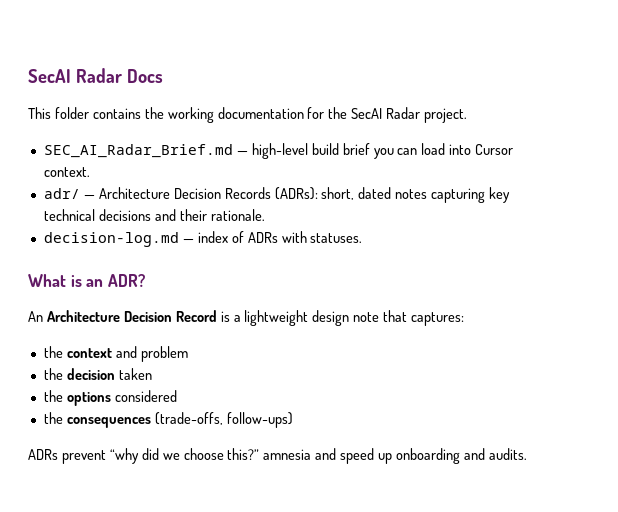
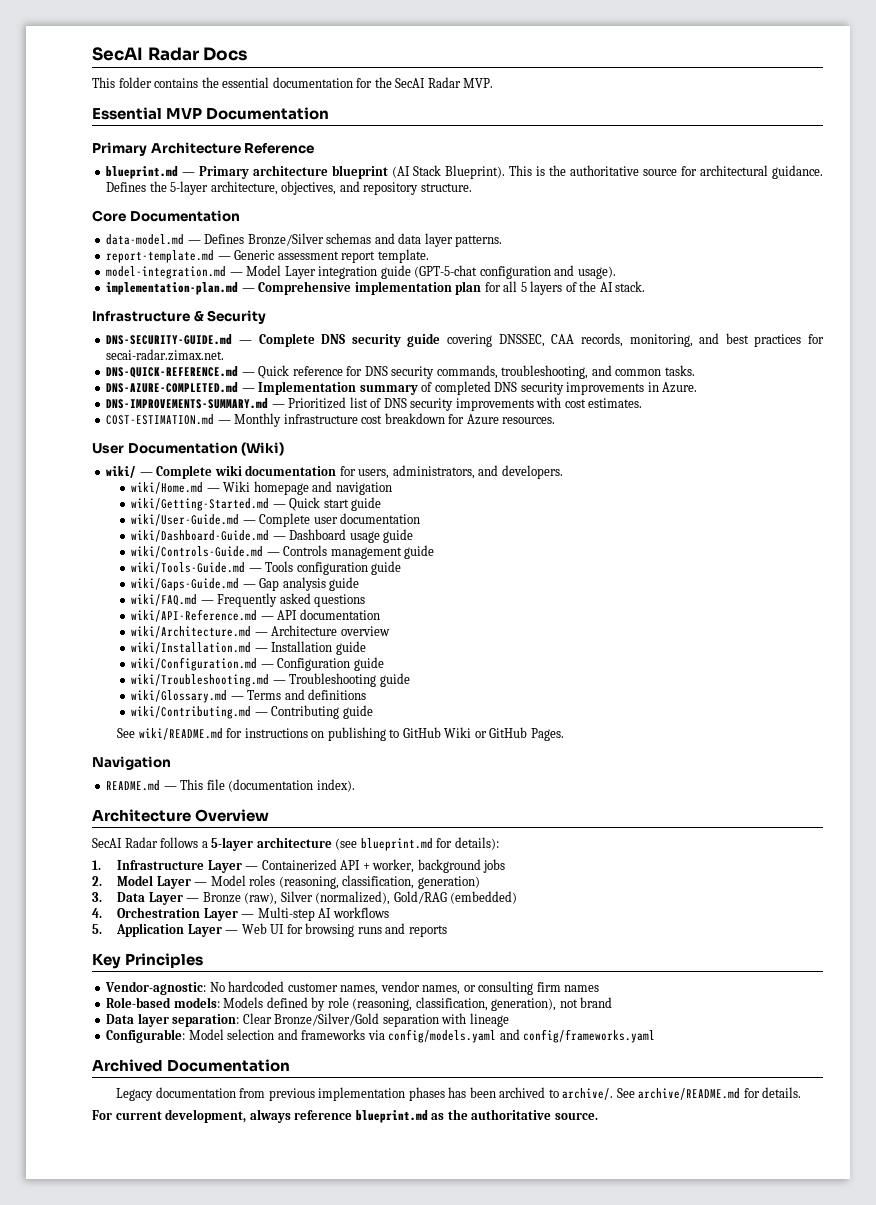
[167,107,214,123] working -> [222,77,270,88] essential
[424,108,468,123] [43,143,514,159] [43,167,90,177] [43,187,511,203] [43,209,265,221] [43,231,363,247] [28,274,145,287] [28,310,465,326] [43,346,188,362] [43,368,152,380] [43,390,177,406] [43,412,293,428] [28,448,527,464] project. // SEC_AI_Radar_Brief.md — high-level build brief you can load into Cursor context. // adr/ — Architecture Decision Records (ADRs): short, dated notes capturing key technical decisions and their rationale. // decision-log.md — index of ADRs with statuses. // What is an ADR? // An Architecture Decision Record is a lightweight design note that captures: // the context and problem // the decision taken // the options considered // the consequences (trade-offs, follow-ups) // ADRs prevent “why did we choose this?” amnesia and speed up onboarding and audits. -> [463,78,494,88] [92,107,330,120] [92,142,315,156] [106,165,824,179] [106,181,472,195] [92,210,240,222] [106,233,503,247] [106,249,429,263] [106,265,616,279] [106,281,646,295] [92,310,267,324] [106,333,825,347] [106,349,225,361] [106,365,695,379] [106,381,698,395] [106,397,643,411] [106,413,556,427] [92,442,285,456] [106,465,563,479] [131,481,392,495] [131,497,382,511] [131,513,421,527] [131,529,414,543] [131,545,435,559] [131,561,402,575] [131,577,360,591] [131,593,366,607] [131,609,380,622] [131,625,390,638] [131,641,366,655] [131,657,384,671] [131,673,410,687] [131,689,367,703] [131,705,373,719] [117,727,564,741] [92,756,171,770] [106,779,355,792] [92,809,270,822] [92,837,499,851] [92,859,506,873] [92,875,480,889] [92,891,518,905] [92,907,389,921] [92,923,447,937] [92,953,204,969] [105,981,600,995] [106,997,613,1011] [106,1013,509,1027] [106,1029,656,1043] [92,1059,291,1072] [116,1087,802,1101] [92,1109,598,1123] MVP. // Essential MVP Documentation // Primary Architecture Reference // blueprint.md — Primary architecture blueprint (AI Stack Blueprint). This is the authoritative source for architectural guidance. Defines the 5-layer architecture, objectives, and repository structure. // Core Documentation // data-model.md — Defines Bronze/Silver schemas and data layer patterns. // report-template.md — Generic assessment report template. // model-integration.md — Model Layer integration guide (GPT-5-chat configuration and usage). // implementation-plan.md — Comprehensive implementation plan for all 5 layers of the AI stack. // Infrastructure & Security // DNS-SECURITY-GUIDE.md — Complete DNS security guide covering DNSSEC, CAA records, monitoring, and best practices for secai-radar.zimax.net. // DNS-QUICK-REFERENCE.md — Quick reference for DNS security commands, troubleshooting, and common tasks. // DNS-AZURE-COMPLETED.md — Implementation summary of completed DNS security improvements in Azure. // DNS-IMPROVEMENTS-SUMMARY.md — Prioritized list of DNS security improvements with cost estimates. // COST-ESTIMATION.md — Monthly infrastructure cost breakdown for Azure resources. // User Documentation (Wiki) // wiki/ — Complete wiki documentation for users, administrators, and developers. // wiki/Home.md — Wiki homepage and navigation // wiki/Getting-Started.md — Quick start guide // wiki/User-Guide.md — Complete user documentation // wiki/Dashboard-Guide.md — Dashboard usage guide // wiki/Controls-Guide.md — Controls management guide // wiki/Tools-Guide.md — Tools configuration guide // wiki/Gaps-Guide.md — Gap analysis guide // wiki/FAQ.md — Frequently asked questions // wiki/API-Reference.md — API documentation // wiki/Architecture.md — Architecture overview // wiki/Installation.md — Installation guide // wiki/Configuration.md — Configuration guide // wiki/Troubleshooting.md — Troubleshooting guide // wiki/Glossary.md — Terms and definitions // wiki/Contributing.md — Contributing guide // See wiki/README.md for instructions on publishing to GitHub Wiki or GitHub Pages. // Navigation // README.md — This file (documentation index). // Architecture Overview // SecAI Radar follows a 5-layer architecture (see blueprint.md for details): // 1. Infrastructure Layer — Containerized API + worker, background jobs // 2. Model Layer — Model roles (reasoning, classification, generation) // 3. Data Layer — Bronze (raw), Silver (normalized), Gold/RAG (embedded) // 4. Orchestration Layer — Multi-step AI workflows // 5. Application Layer — Web UI for browsing runs and reports // Key Principles // Vendor-agnostic: No hardcoded customer names, vendor names, or consulting firm names // Role-based models: Models defined by role (reasoning, classification, generation), not brand // Data layer separation: Clear Bronze/Silver/Gold separation with lineage // Configurable: Model selection and frameworks via config/models.yaml and config/frameworks.yaml // Archived Documentation // Legacy documentation from previous implementation phases has been archived to archive/. See archive/README.md for details. // For current development, always reference blueprint.md as the authoritative source.

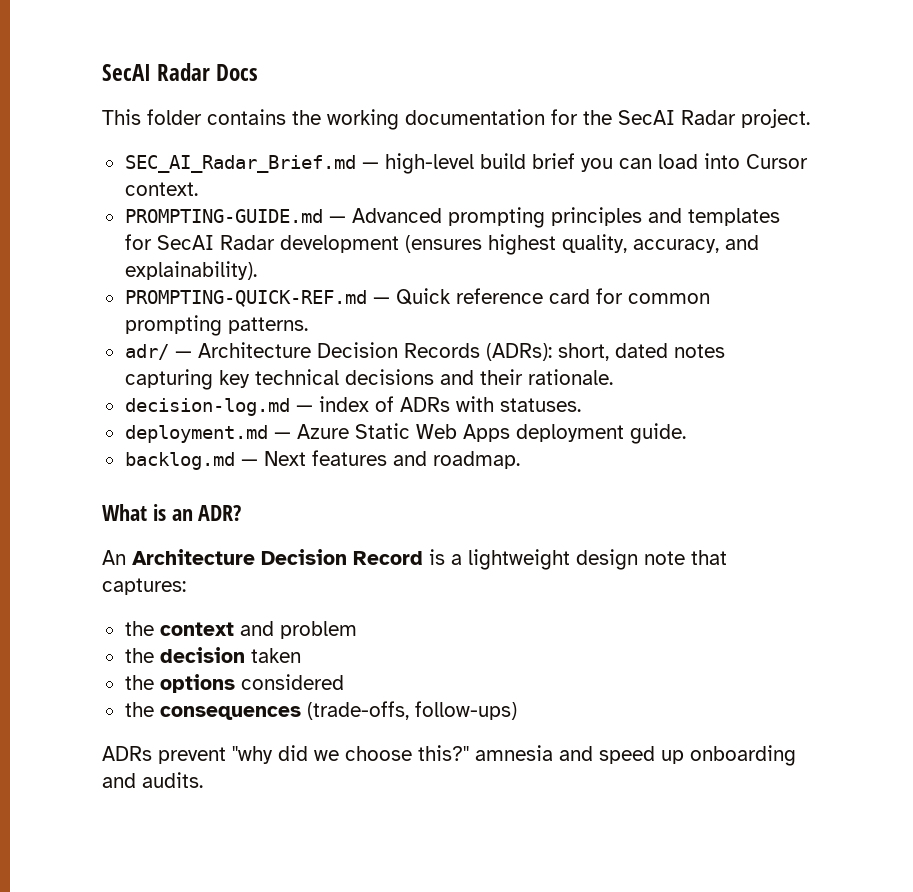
[222,77,270,88] essential -> [327,109,399,130] working
[463,78,494,88] [92,107,330,120] [92,142,315,156] [106,165,824,179] [106,181,472,195] [92,210,240,222] [106,233,503,247] [106,249,429,263] [106,265,616,279] [106,281,646,295] [92,310,267,324] [106,333,825,347] [106,349,225,361] [106,365,695,379] [106,381,698,395] [106,397,643,411] [106,413,556,427] [92,442,285,456] [106,465,563,479] [131,481,392,495] [131,497,382,511] [131,513,421,527] [131,529,414,543] [131,545,435,559] [131,561,402,575] [131,577,360,591] [131,593,366,607] [131,609,380,622] [131,625,390,638] [131,641,366,655] [131,657,384,671] [131,673,410,687] [131,689,367,703] [131,705,373,719] [117,727,564,741] [92,756,171,770] [106,779,355,792] [92,809,270,822] [92,837,499,851] [92,859,506,873] [92,875,480,889] [92,891,518,905] [92,907,389,921] [92,923,447,937] [92,953,204,969] [105,981,600,995] [106,997,613,1011] [106,1013,509,1027] [106,1029,656,1043] [92,1059,291,1072] [116,1087,802,1101] [92,1109,598,1123] MVP. // Essential MVP Documentation // Primary Architecture Reference // blueprint.md — Primary architecture blueprint (AI Stack Blueprint). This is the authoritative source for architectural guidance. Defines the 5-layer architecture, objectives, and repository structure. // Core Documentation // data-model.md — Defines Bronze/Silver schemas and data layer patterns. // report-template.md — Generic assessment report template. // model-integration.md — Model Layer integration guide (GPT-5-chat configuration and usage). // implementation-plan.md — Comprehensive implementation plan for all 5 layers of the AI stack. // Infrastructure & Security // DNS-SECURITY-GUIDE.md — Complete DNS security guide covering DNSSEC, CAA records, monitoring, and best practices for secai-radar.zimax.net. // DNS-QUICK-REFERENCE.md — Quick reference for DNS security commands, troubleshooting, and common tasks. // DNS-AZURE-COMPLETED.md — Implementation summary of completed DNS security improvements in Azure. // DNS-IMPROVEMENTS-SUMMARY.md — Prioritized list of DNS security improvements with cost estimates. // COST-ESTIMATION.md — Monthly infrastructure cost breakdown for Azure resources. // User Documentation (Wiki) // wiki/ — Complete wiki documentation for users, administrators, and developers. // wiki/Home.md — Wiki homepage and navigation // wiki/Getting-Started.md — Quick start guide // wiki/User-Guide.md — Complete user documentation // wiki/Dashboard-Guide.md — Dashboard usage guide // wiki/Controls-Guide.md — Controls management guide // wiki/Tools-Guide.md — Tools configuration guide // wiki/Gaps-Guide.md — Gap analysis guide // wiki/FAQ.md — Frequently asked questions // wiki/API-Reference.md — API documentation // wiki/Architecture.md — Architecture overview // wiki/Installation.md — Installation guide // wiki/Configuration.md — Configuration guide // wiki/Troubleshooting.md — Troubleshooting guide // wiki/Glossary.md — Terms and definitions // wiki/Contributing.md — Contributing guide // See wiki/README.md for instructions on publishing to GitHub Wiki or GitHub Pages. // Navigation // README.md — This file (documentation index). // Architecture Overview // SecAI Radar follows a 5-layer architecture (see blueprint.md for details): // 1. Infrastructure Layer — Containerized API + worker, background jobs // 2. Model Layer — Model roles (reasoning, classification, generation) // 3. Data Layer — Bronze (raw), Silver (normalized), Gold/RAG (embedded) // 4. Orchestration Layer — Multi-step AI workflows // 5. Application Layer — Web UI for browsing runs and reports // Key Principles // Vendor-agnostic: No hardcoded customer names, vendor names, or consulting firm names // Role-based models: Models defined by role (reasoning, classification, generation), not brand // Data layer separation: Clear Bronze/Silver/Gold separation with lineage // Configurable: Model selection and frameworks via config/models.yaml and config/frameworks.yaml // Archived Documentation // Legacy documentation from previous implementation phases has been archived to archive/. See archive/README.md for details. // For current development, always reference blueprint.md as the authoritative source. -> [741,109,810,128] [124,153,808,174] [124,182,198,196] [124,207,780,228] [124,234,759,255] [124,261,257,280] [124,288,710,307] [124,315,308,336] [124,342,725,361] [124,369,613,390] [124,396,581,416] [124,423,686,444] [124,450,520,470] [102,504,242,521] [102,549,727,570] [102,578,186,595] [124,621,357,639] [124,647,301,663] [124,674,344,693] [124,701,517,720] [102,745,796,766] [102,772,203,788] project. // SEC_AI_Radar_Brief.md — high-level build brief you can load into Cursor context. // PROMPTING-GUIDE.md — Advanced prompting principles and templates for SecAI Radar development (ensures highest quality, accuracy, and explainability). // PROMPTING-QUICK-REF.md — Quick reference card for common prompting patterns. // adr/ — Architecture Decision Records (ADRs): short, dated notes capturing key technical decisions and their rationale. // decision-log.md — index of ADRs with statuses. // deployment.md — Azure Static Web Apps deployment guide. // backlog.md — Next features and roadmap. // What is an ADR? // An Architecture Decision Record is a lightweight design note that captures: // the context and problem // the decision taken // the options considered // the consequences (trade-offs, follow-ups) // ADRs prevent "why did we choose this?" amnesia and speed up onboarding and audits.

